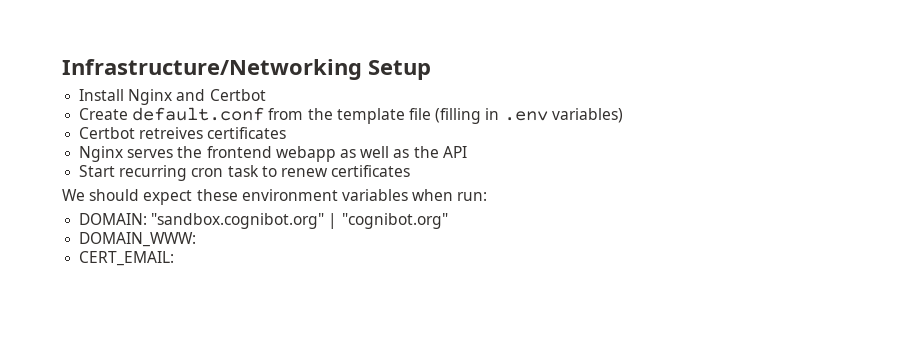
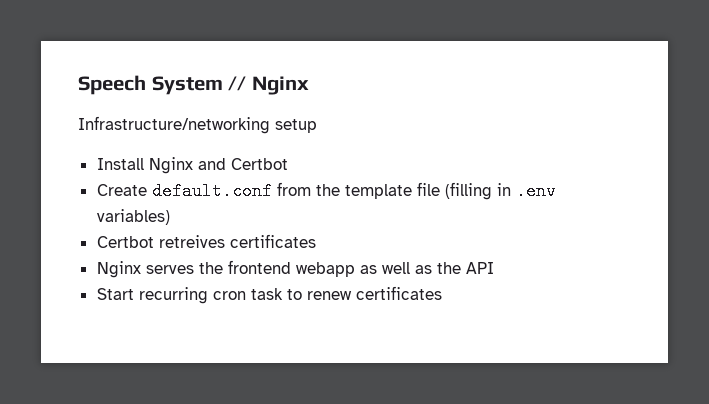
[62,59,431,80] Infrastructure/Networking Setup -> [78,75,309,95] [78,116,317,134] Speech System // Nginx // Infrastructure/networking setup
[62,189,488,205] [79,213,448,229] [79,232,197,247] [79,251,175,266] // We should expect these environment variables when run: // DOMAIN: "sandbox.cognibot.org" | "cognibot.org" // DOMAIN_WWW: // CERT_EMAIL: -> (442, 293) none

